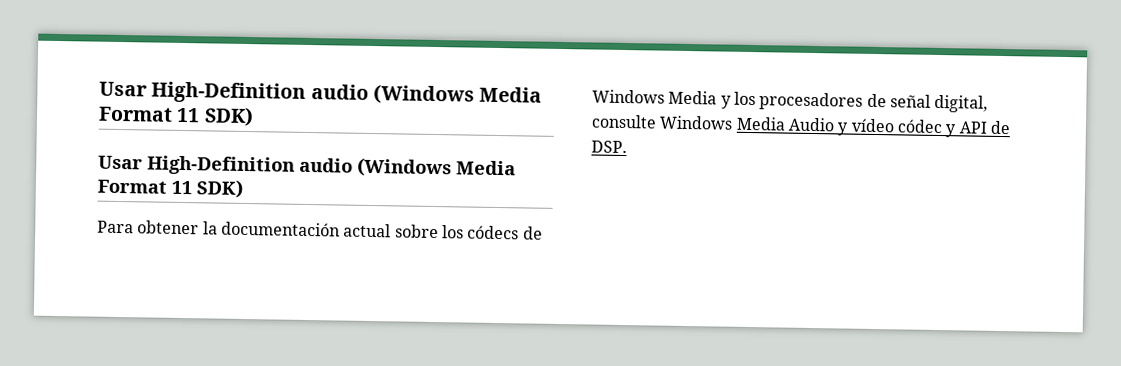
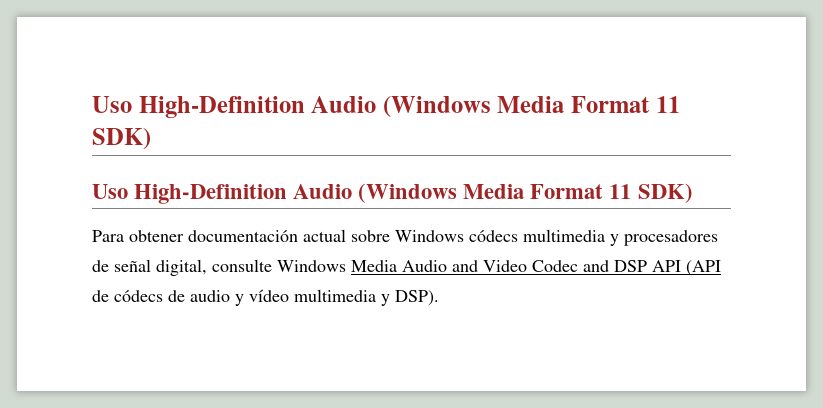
[99,81,543,105] [98,106,254,127] [98,155,353,176] Usar High-Definition audio (Windows Media Format 11 SDK) // Usar High-Definition audio -> [92,96,680,118] [92,128,151,150] [92,184,353,204] Uso High-Definition Audio (Windows Media Format 11 SDK) // Uso High-Definition Audio
[202,221,218,235] la -> (184, 236) none
[441,225,543,240] [592,89,756,109] los códecs de Windows Media y los -> [395,229,619,246] Windows códecs multimedia y
[837,118,1011,138] [591,140,627,154] y vídeo códec y API de DSP. -> [452,260,721,276] [92,289,439,306] and Video Codec and DSP API (API de códecs de audio y vídeo multimedia y DSP).

